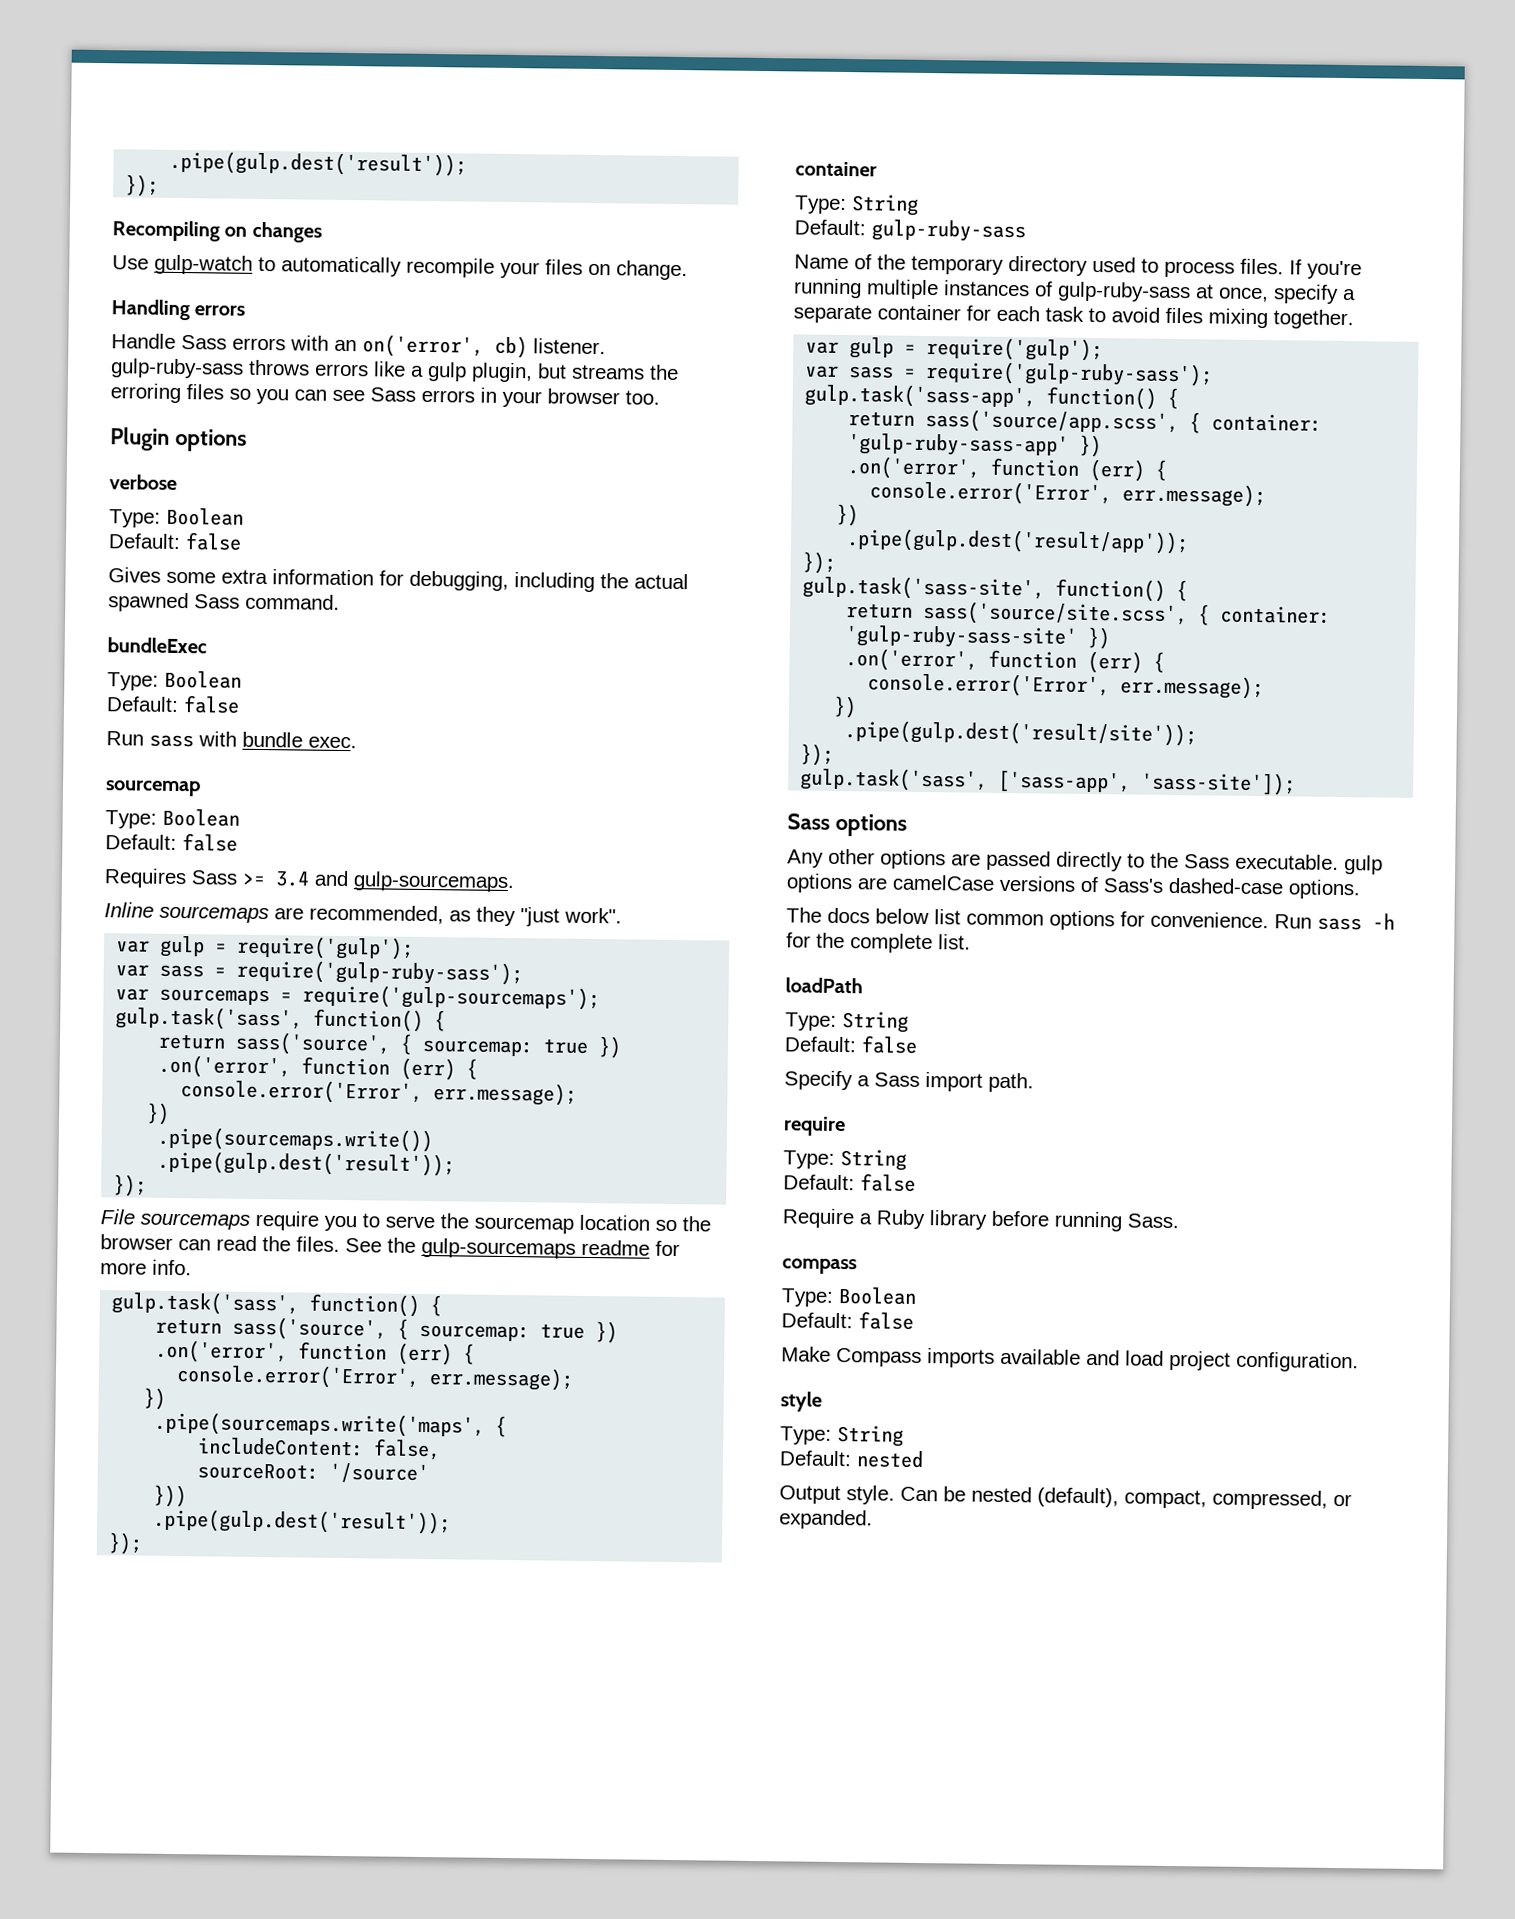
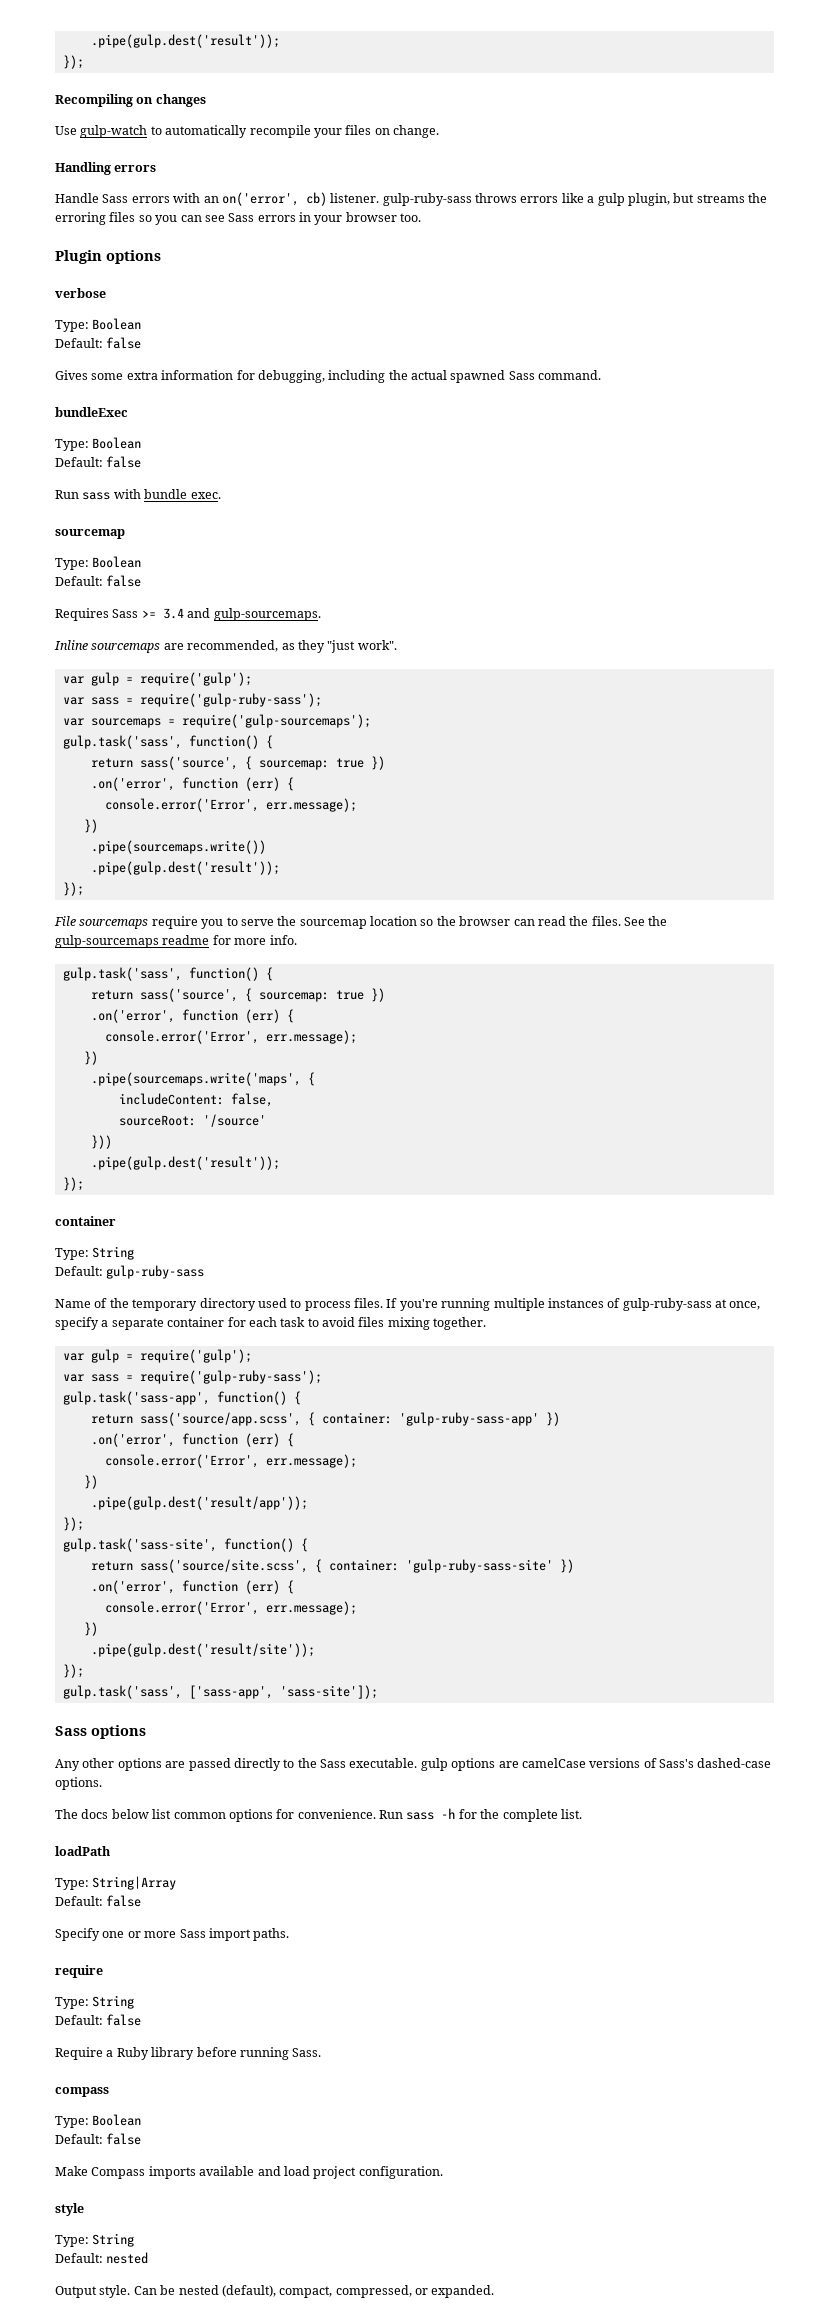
[842,1011,909,1033] String -> [92,1876,177,1890] String|Array
[857,1075,870,1087] a -> [102,1931,177,1938] one or more
[988,1072,1034,1093] path. -> [253,1928,290,1941] paths.

